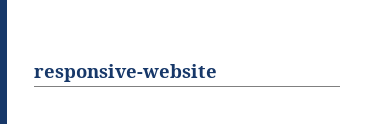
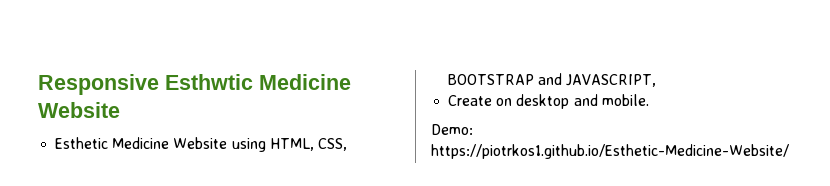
[34,64,217,82] responsive-website -> [38,74,351,95] [38,102,120,118] [55,137,347,152] [448,73,657,87] [448,94,649,109] [431,124,473,135] [431,144,789,159] Responsive Esthwtic Medicine Website // Esthetic Medicine Website using HTML, CSS, BOOTSTRAP and JAVASCRIPT, // Create on desktop and mobile. // Demo: https://piotrkos1.github.io/Esthetic-Medicine-Website/

